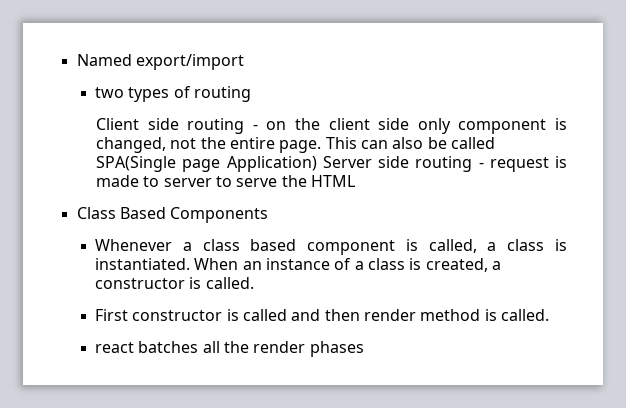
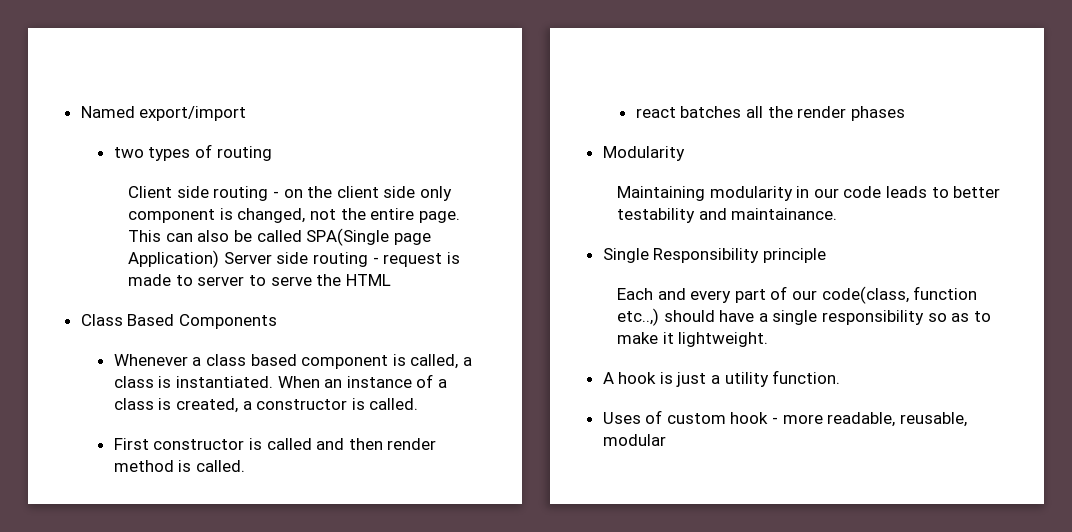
(364, 349) none -> [602,146,685,161] [617,186,1001,201] [617,208,838,223] [602,248,826,263] [617,286,978,304] [617,308,991,326] [617,332,769,347] [602,370,841,387] [602,410,967,427] [602,434,666,446] // Modularity // Maintaining modularity in our code leads to better testability and maintainance. // Single Responsibility principle // Each and every part of our code(class, function etc..,) should have a single responsibility so as to make it lightweight. // A hook is just a utility function. // Uses of custom hook - more readable, reusable, modular

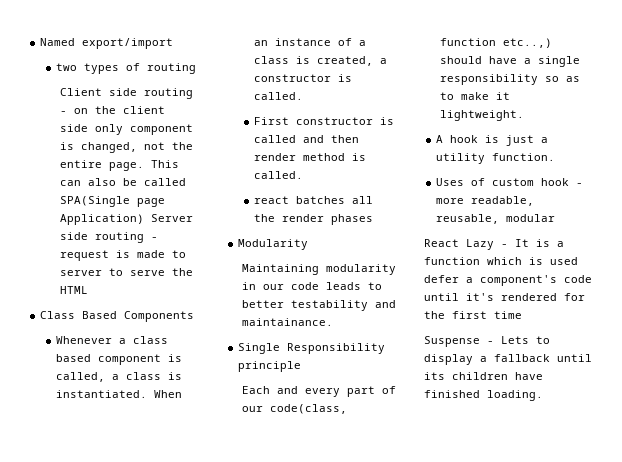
(666, 440) none -> [424,239,564,250] [424,257,578,265] [424,275,592,286] [424,293,585,301] [424,311,522,319] [424,336,550,347] [424,354,592,365] [424,372,543,380] [424,390,543,401] // React Lazy - It is a function which is used defer a component's code until it's rendered for the first time // Suspense - Lets to display a fallback until its children have finished loading.

